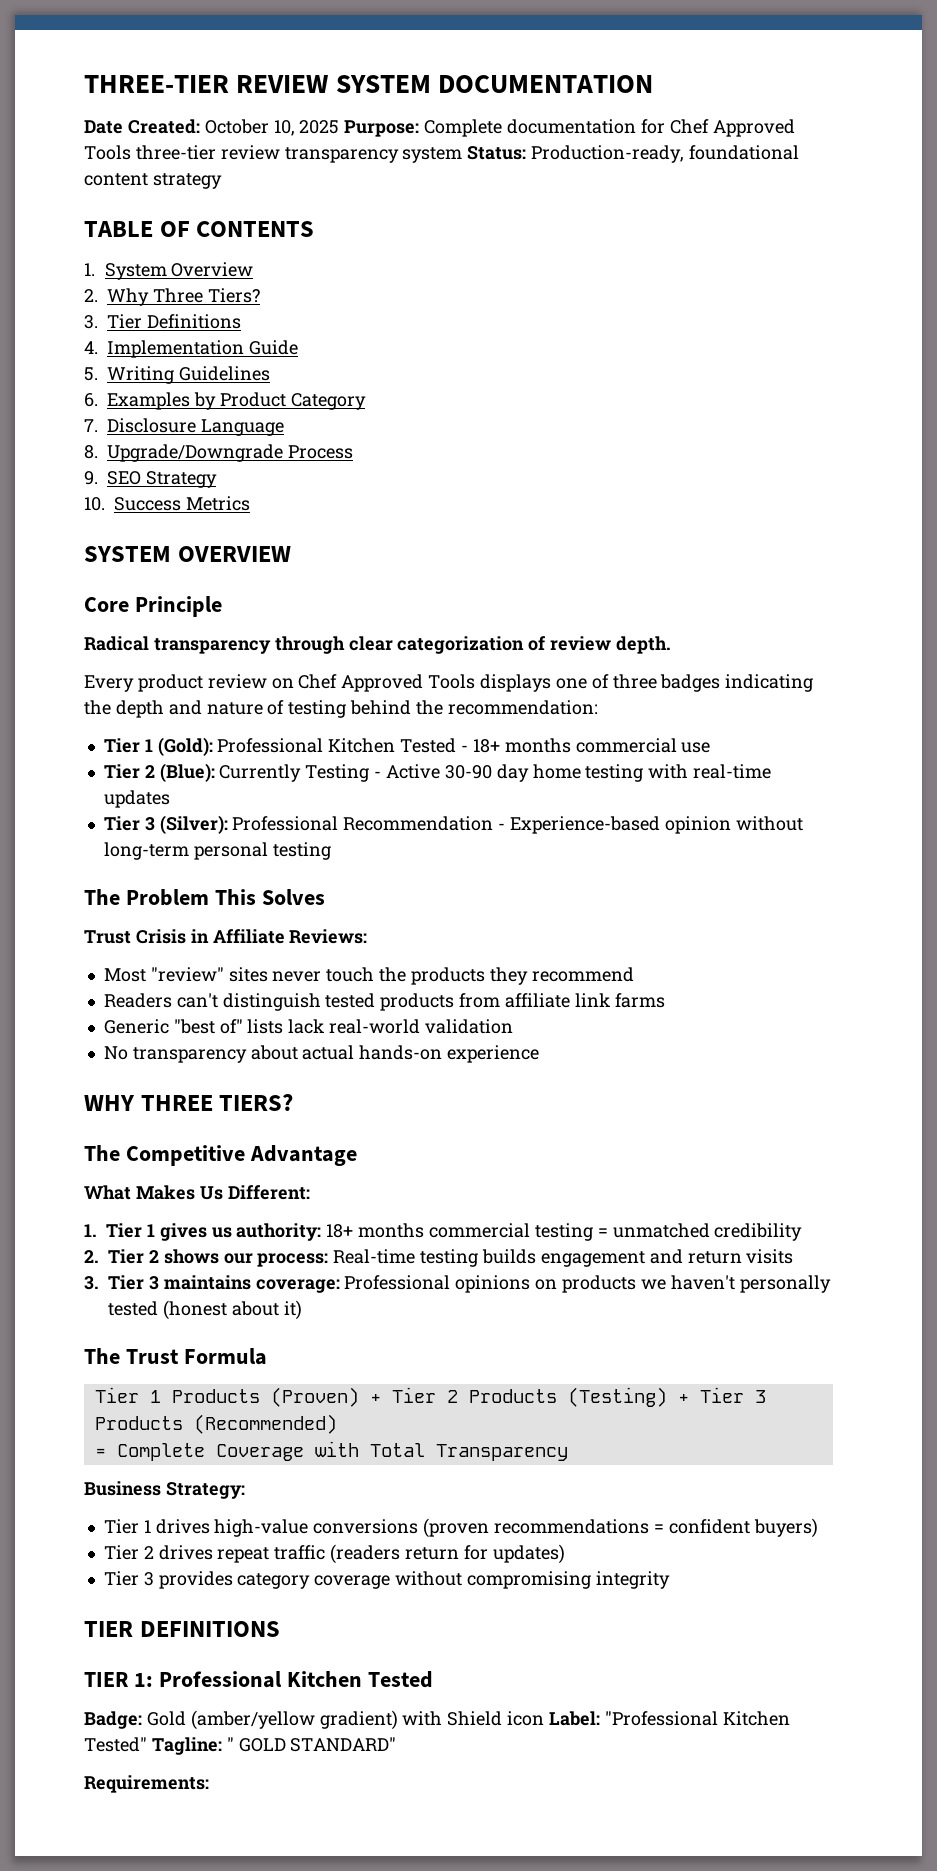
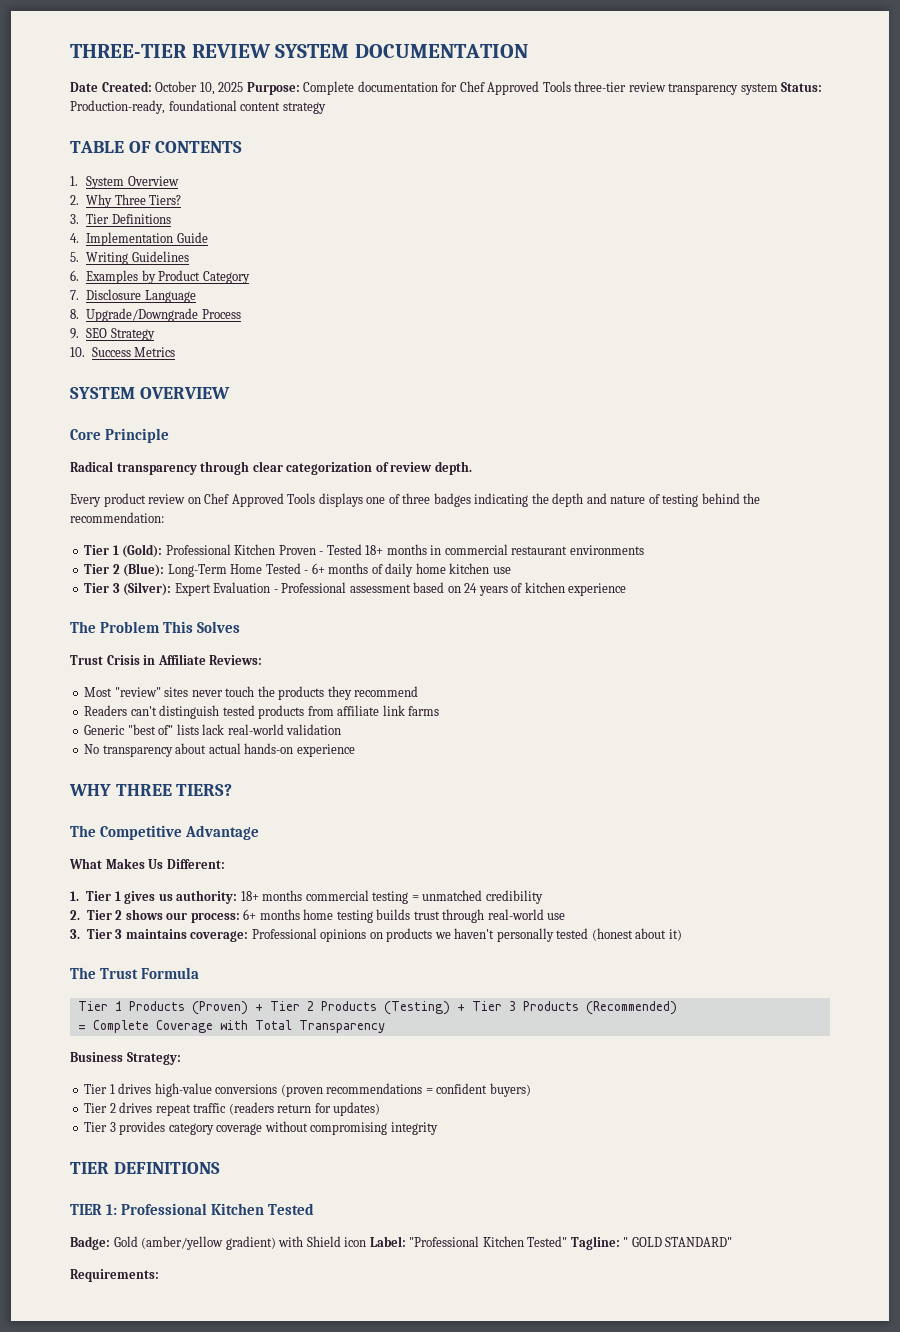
[400,738,711,753] [103,763,772,782] [103,790,170,808] [103,815,803,834] [103,842,331,860] Tested - 18+ months commercial use // Tier 2 (Blue): Currently Testing - Active 30-90 day home testing with real-time updates // Tier 3 (Silver): Professional Recommendation - Experience-based opinion without long-term personal testing -> [278,544,644,555] [84,563,511,577] [84,582,627,596] Proven - Tested 18+ months in commercial restaurant environments // Tier 2 (Blue): Long-Term Home Tested - 6+ months of daily home kitchen use // Tier 3 (Silver): Expert Evaluation - Professional assessment based on 24 years of kitchen experience
[333,1249,794,1267] Real-time testing builds engagement and return visits -> [243,909,566,923] 6+ months home testing builds trust through real-world use

